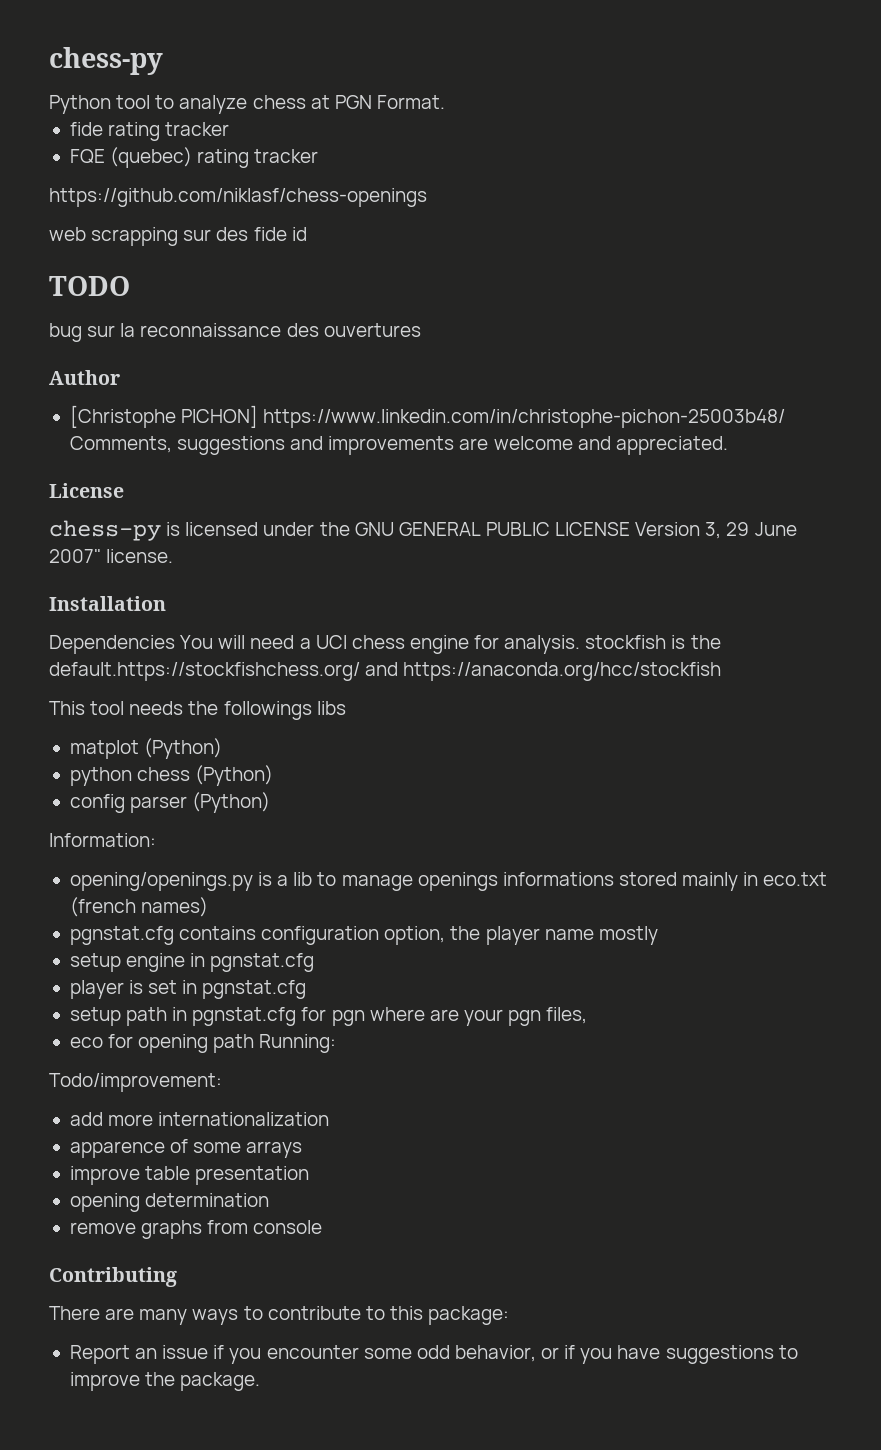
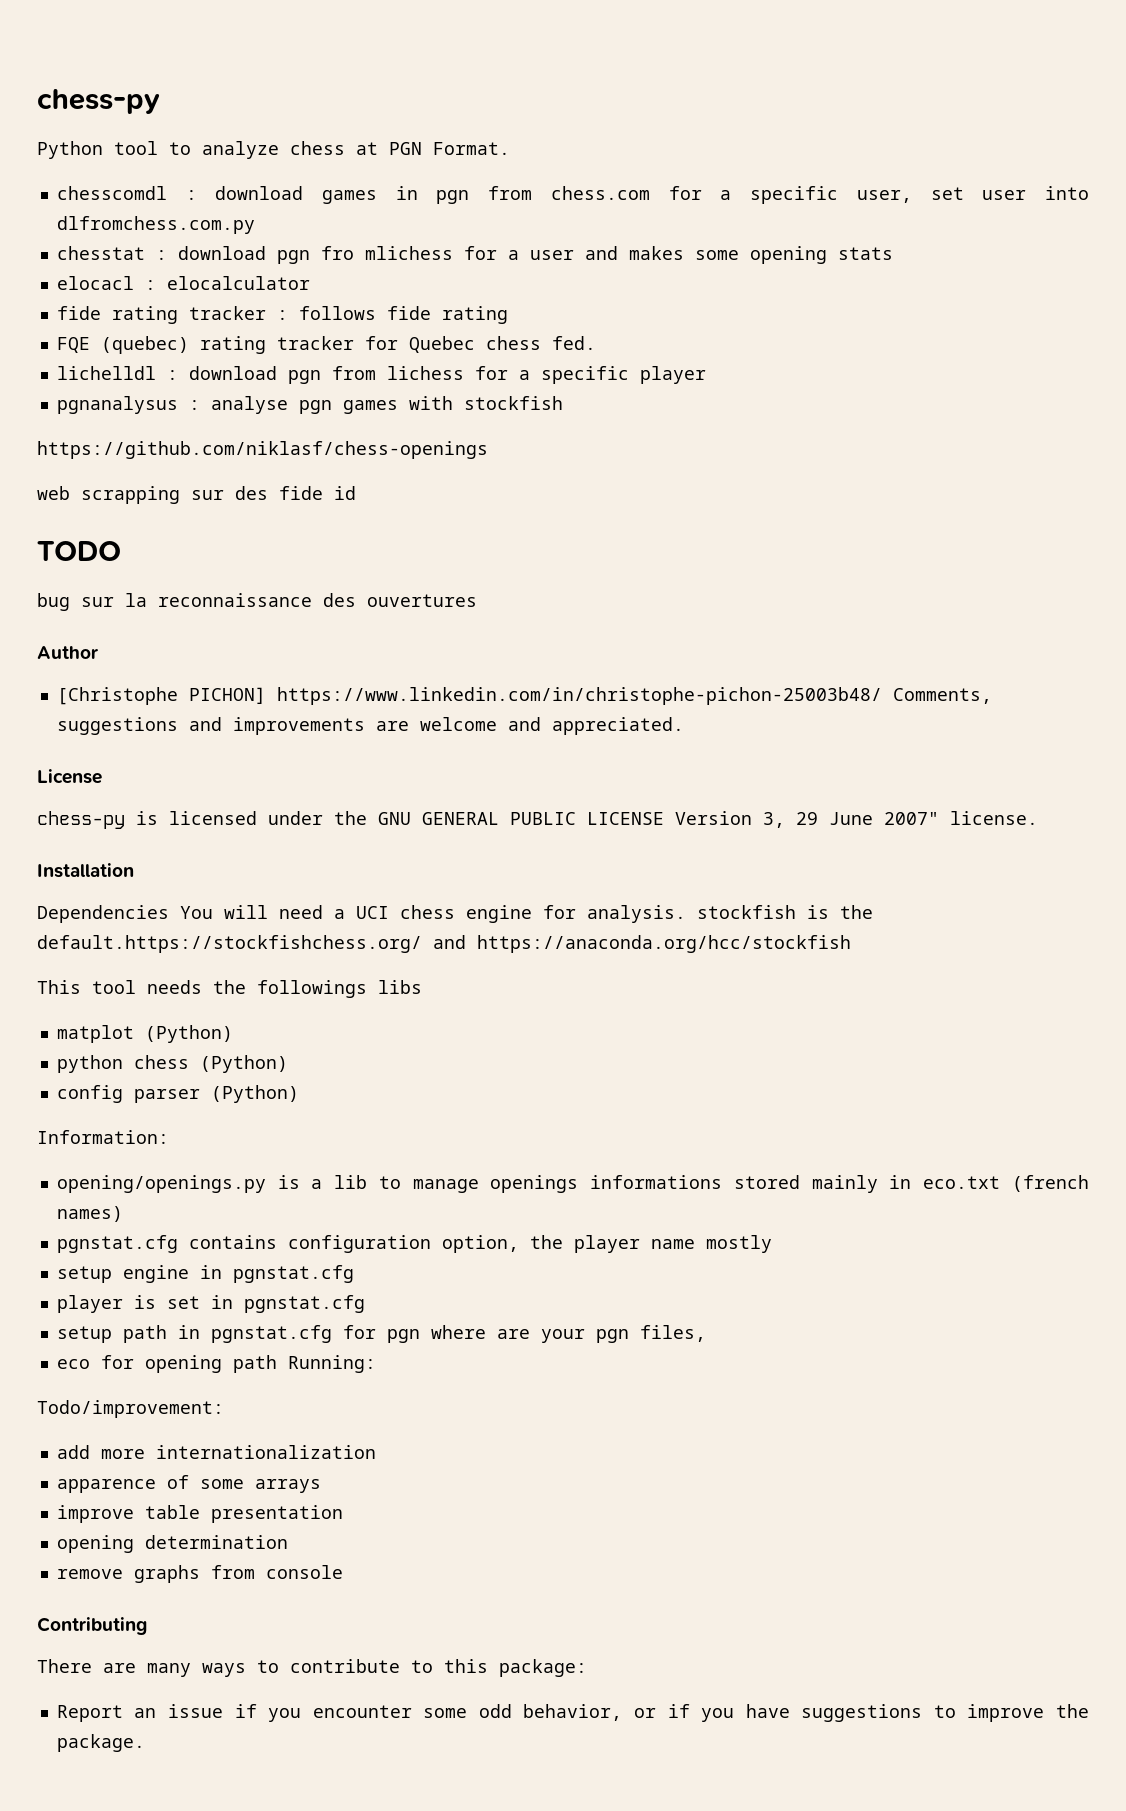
(445, 102) none -> [56,186,1089,204] [56,216,255,234] [56,246,893,264] [56,276,310,290] // chesscomdl : download games in pgn from chess.com for a specific user, set user into dlfromchess.com.py // chesstat : download pgn fro mlichess for a user and makes some opening stats // elocacl : elocalculator
(230, 129) none -> [276,306,508,324] : follows fide rating
(319, 156) none -> [364,336,596,353] [56,366,706,384] [56,396,563,414] for Quebec chess fed. // lichelldl : download pgn from lichess for a specific player // pgnanalysus : analyse pgn games with stockfish

